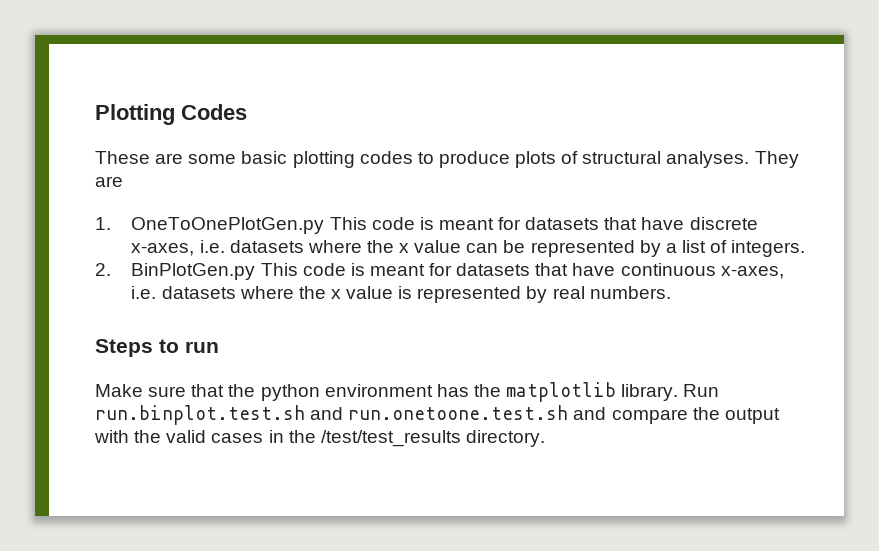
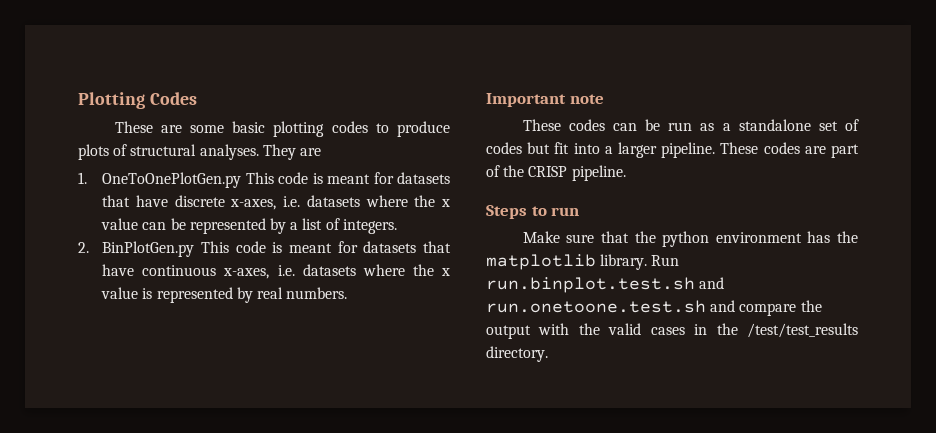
(671, 292) none -> [486,93,604,107] [522,119,859,131] [486,142,859,158] [486,165,626,181] // Important note // These codes can be run as a standalone set of codes but fit into a larger pipeline. These codes are part of the CRISP pipeline.

